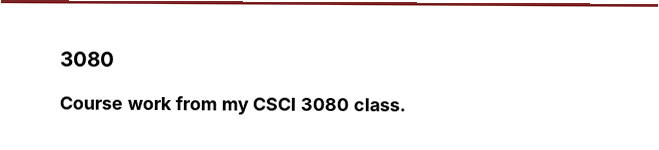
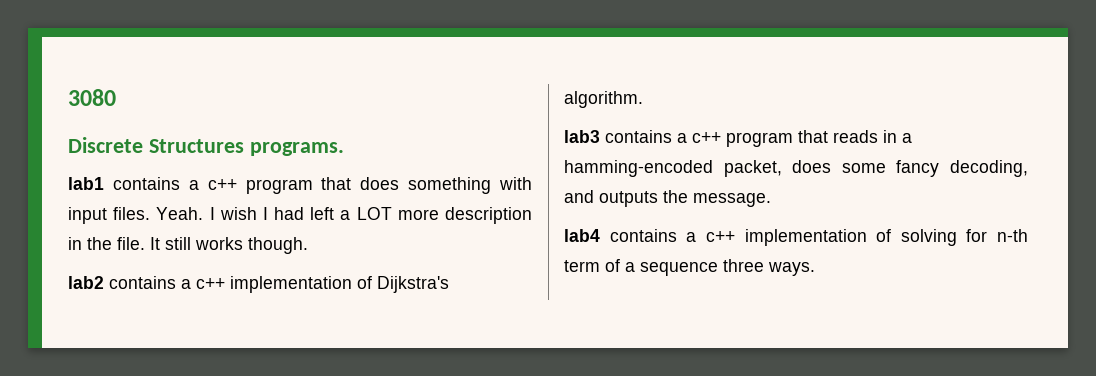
[59,96,407,115] Course work from my CSCI 3080 class. -> [68,137,344,156] [68,177,532,194] [68,207,532,224] [68,237,308,254] [68,276,449,293] [564,91,643,108] [564,130,912,147] [564,160,1028,177] [564,190,771,207] [564,229,1028,246] [564,259,815,276] Discrete Structures programs. // lab1 contains a c++ program that does something with input files. Yeah. I wish I had left a LOT more description in the file. It still works though. // lab2 contains a c++ implementation of Dijkstra's algorithm. // lab3 contains a c++ program that reads in a hamming-encoded packet, does some fancy decoding, and outputs the message. // lab4 contains a c++ implementation of solving for n-th term of a sequence three ways.

